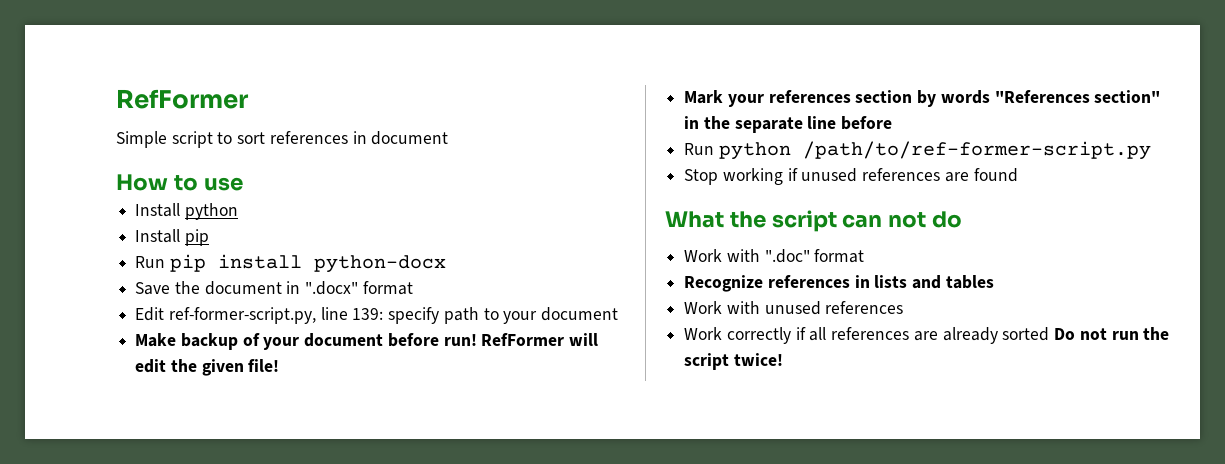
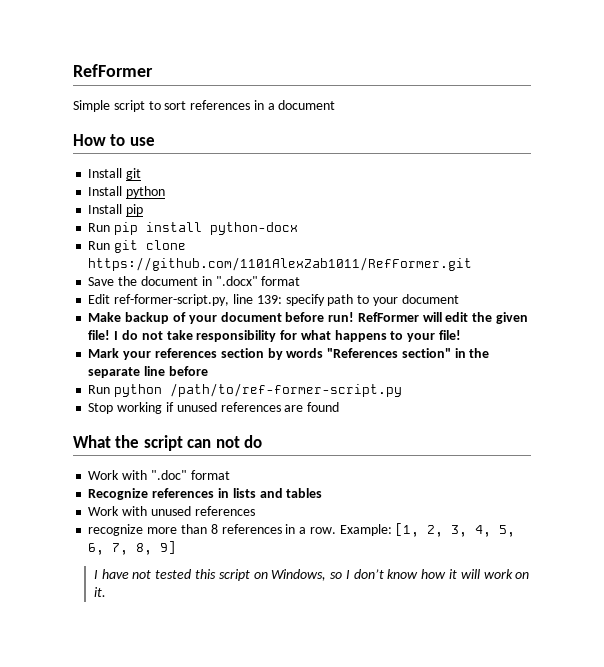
(367, 137) none -> [267,103,275,110] a
(243, 184) none -> [88,168,142,180] // Install git
(446, 264) none -> [88,240,187,253] [88,257,473,271] // Run git clone https://github.com/1101AlexZab1011/RefFormer.git
(280, 365) none -> [114,330,461,342] I do not take responsibility for what happens to your file!
[684,327,1170,344] [684,353,783,370] Work correctly if all references are already sorted Do not run the script twice! -> [88,523,516,537] [88,541,177,555] [93,569,530,581] [93,587,106,597] recognize more than 8 references in a row. Example: [1, 2, 3, 4, 5, 6, 7, 8, 9] // I have not tested this script on Windows, so I don’t know how it will work on it.

